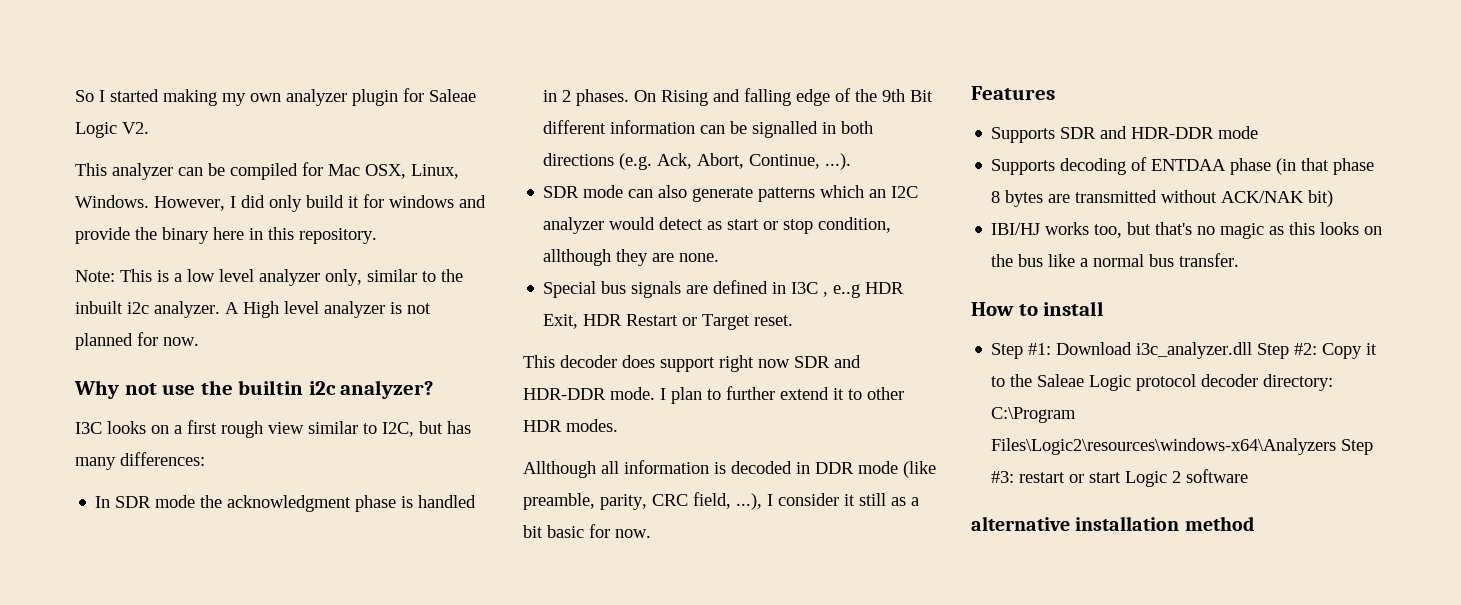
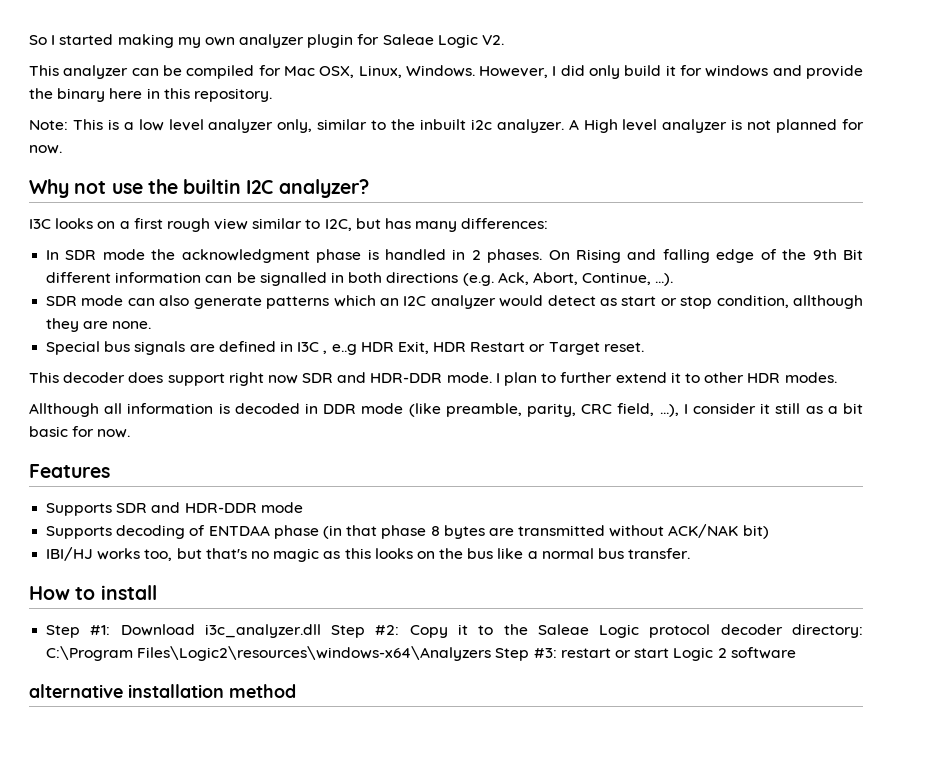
[308,381,336,395] i2c -> [246,180,274,194] I2C

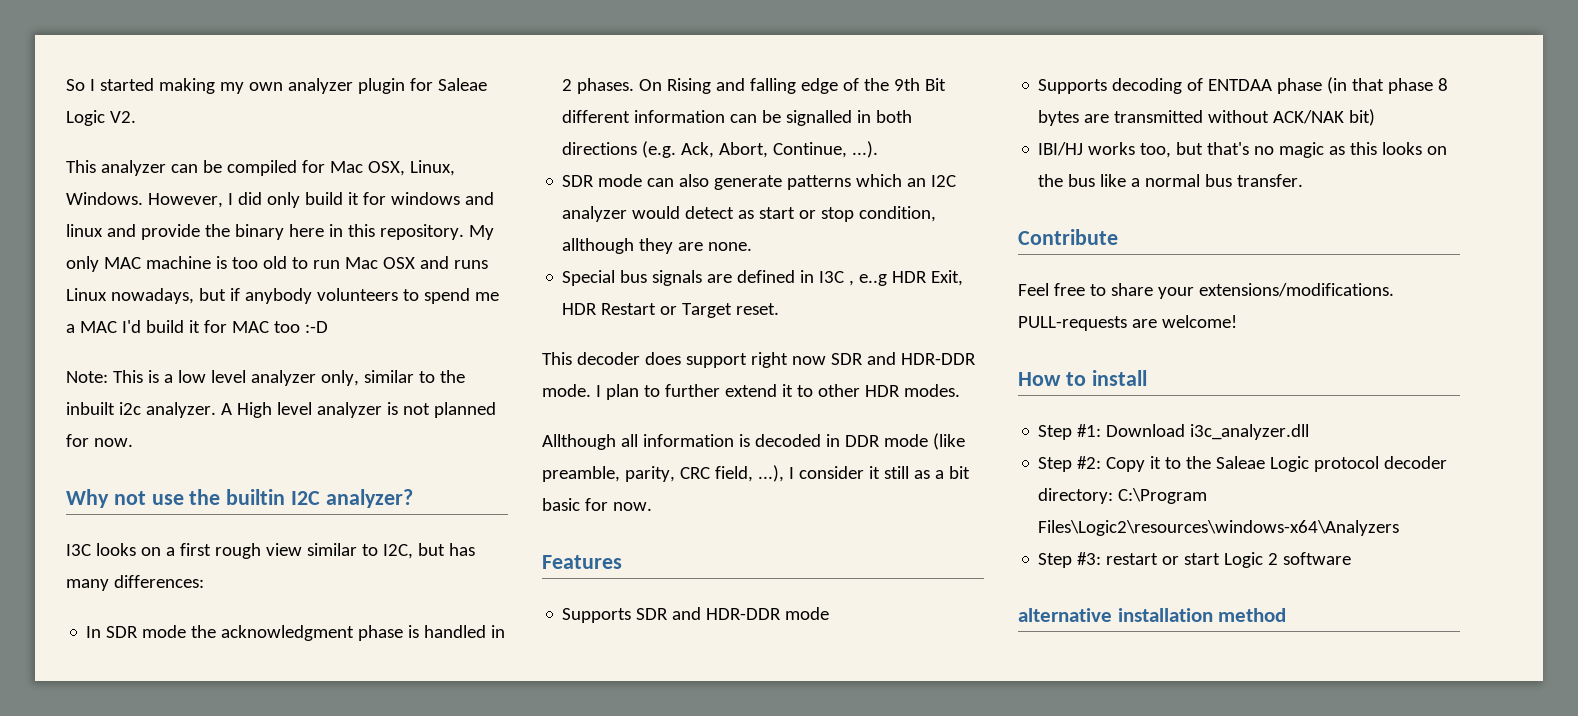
(802, 70) none -> [66,224,136,237] linux and
(272, 95) none -> [468,225,494,240] [66,256,488,272] [66,288,499,304] [66,320,328,333] My only MAC machine is too old to run Mac OSX and runs Linux nowadays, but if anybody volunteers to spend me a MAC I'd build it for MAC too :-D
(691, 553) none -> [1018,229,1118,245] [1018,283,1394,299] [1018,315,1237,331] // Contribute // Feel free to share your extensions/modifications. PULL-requests are welcome!
(321, 631) none -> (1310, 432) //
(492, 653) none -> (1400, 528) //

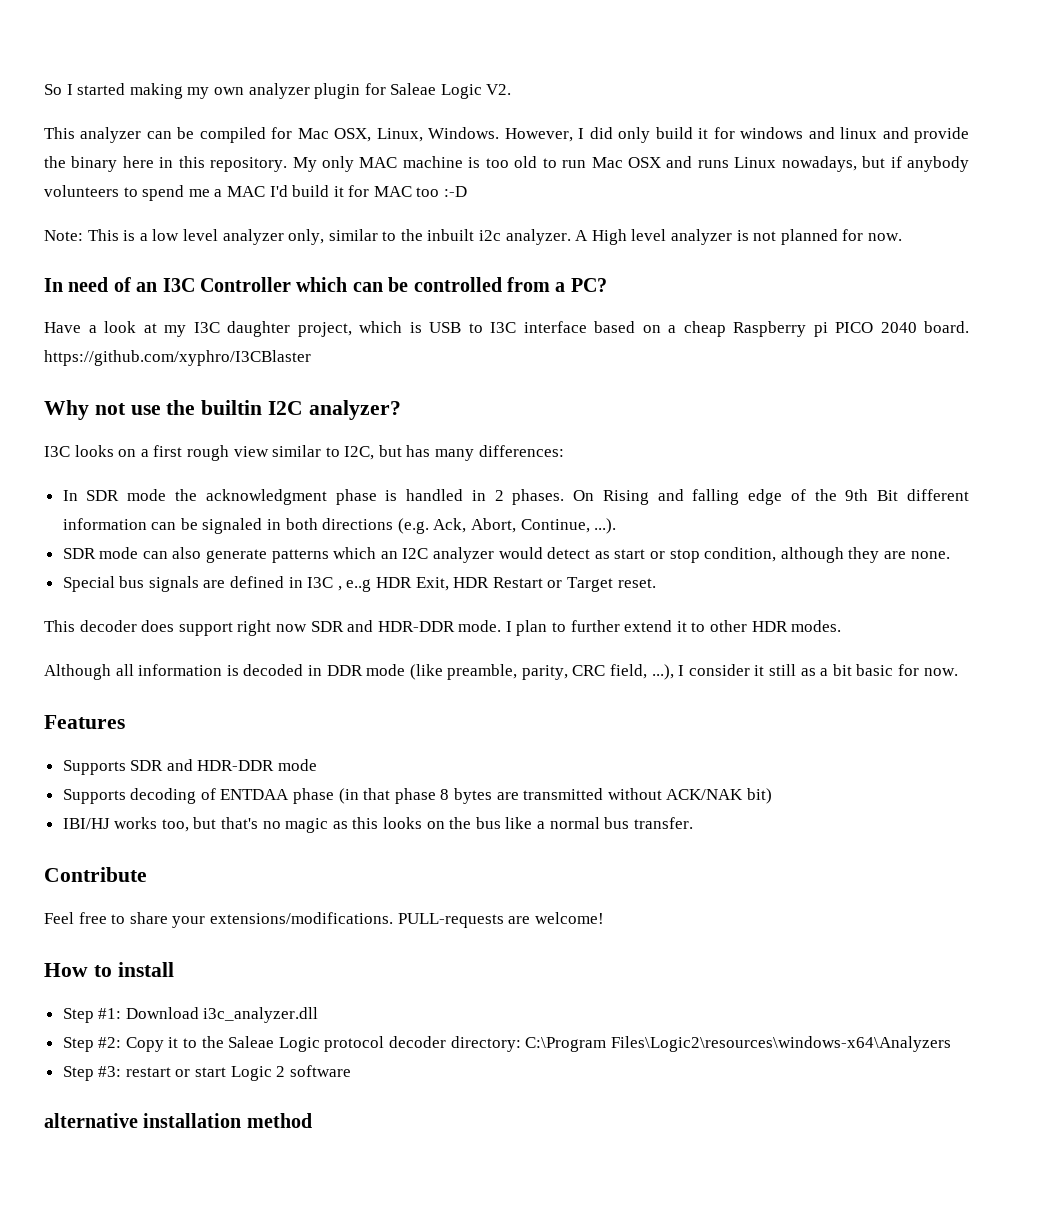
(133, 442) none -> [44,277,607,292] [44,321,969,337] [44,350,311,366] // In need of an I3C Controller which can be controlled from a PC? // Have a look at my I3C daughter project, which is USB to I3C interface based on a cheap Raspberry pi PICO 2040 board. https://github.com/xyphro/I3CBlaster
[786,110,853,126] signalled -> [202,518,263,534] signaled
[562,238,635,254] allthough -> [780,547,844,563] although
[542,434,616,450] Allthough -> [44,664,111,680] Although

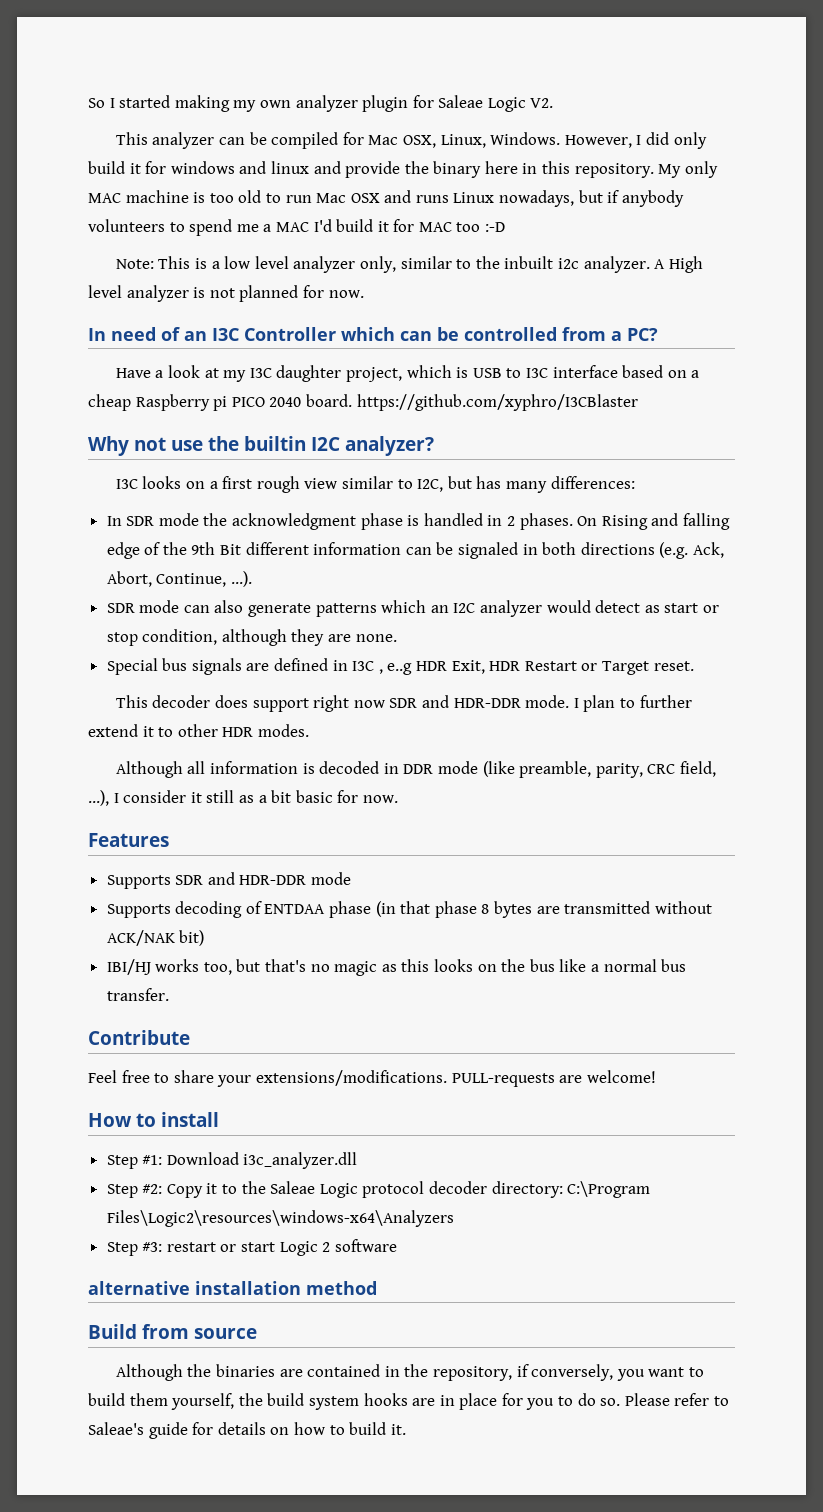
(312, 1120) none -> [88,1324,257,1339] [115,1364,704,1381] [88,1393,730,1410] [88,1422,406,1439] // Build from source // Although the binaries are contained in the repository, if conversely, you want to build them yourself, the build system hooks are in place for you to do so. Please refer to Saleae's guide for details on how to build it.

